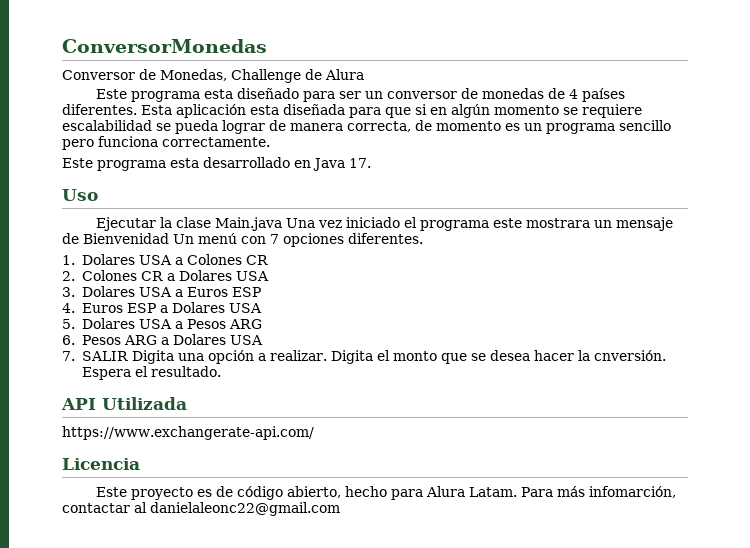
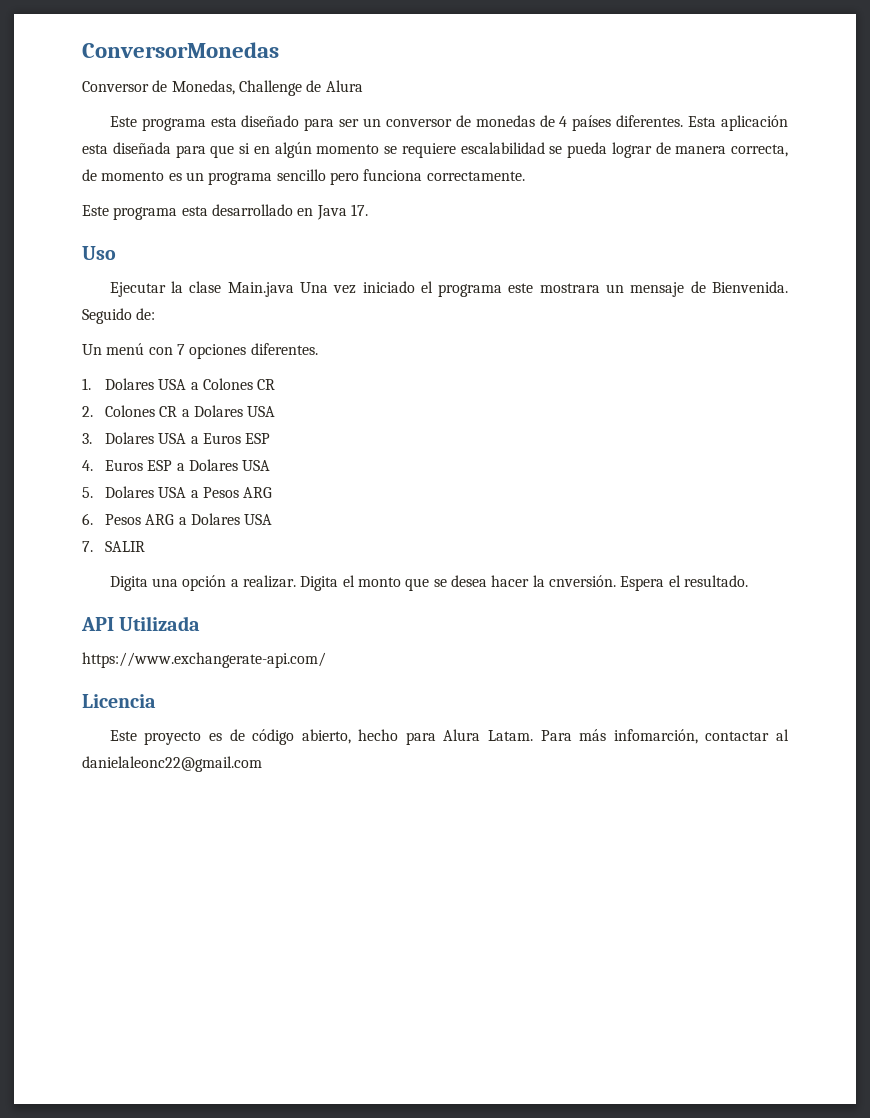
[83,233,169,244] Bienvenidad -> [711,281,788,293] [82,308,156,324] Bienvenida. Seguido de: //
(129, 356) none -> (145, 546) //

